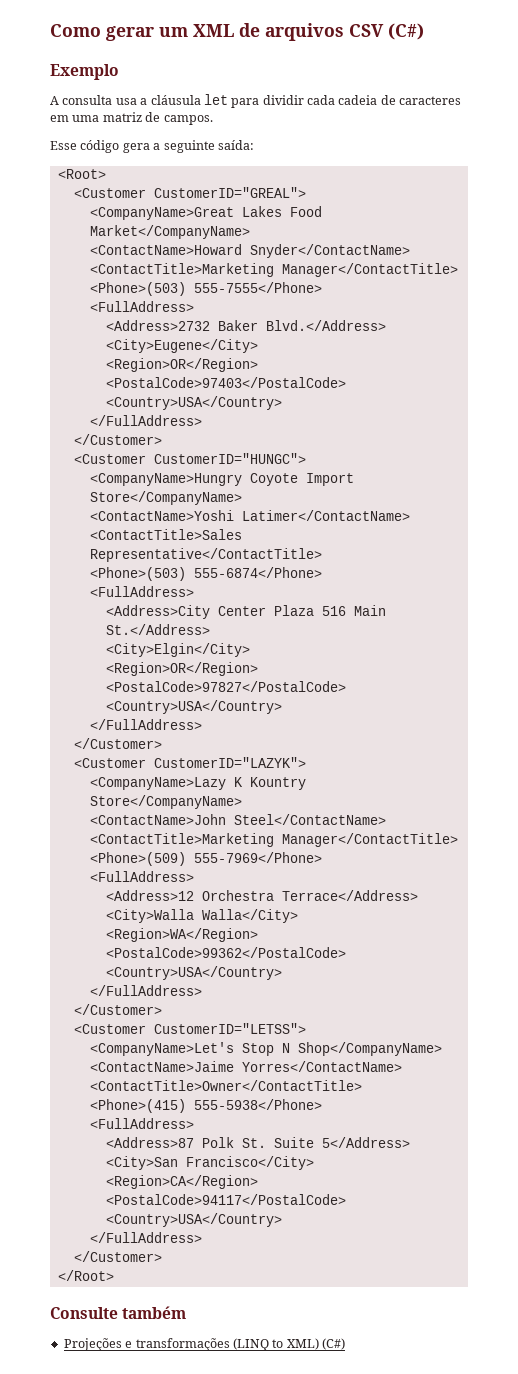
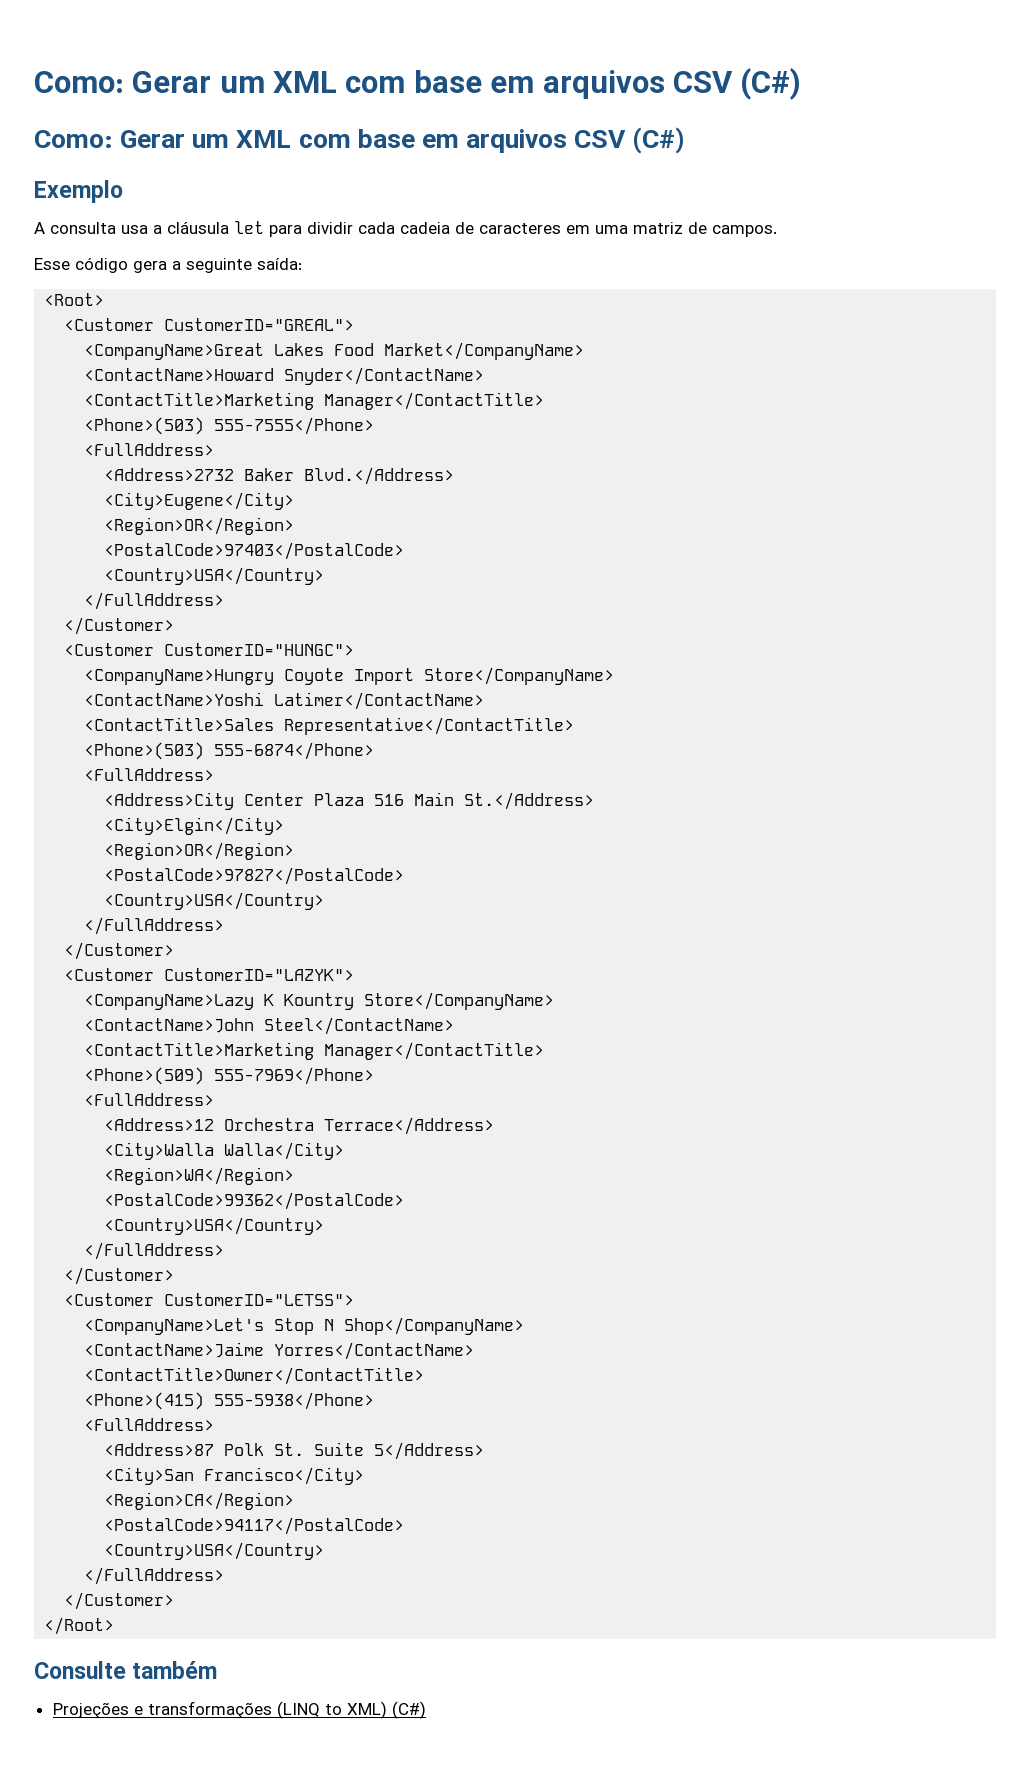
[50,23,260,41] Como gerar um XML de -> [34,68,802,100] [34,129,459,148] Como: Gerar um XML com base em arquivos CSV (C#) // Como: Gerar um XML com base em

